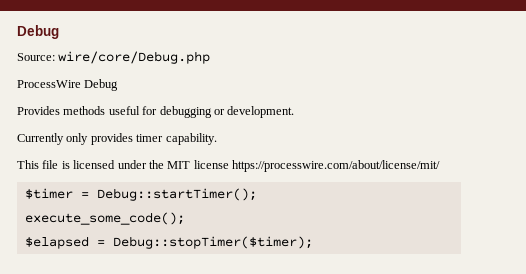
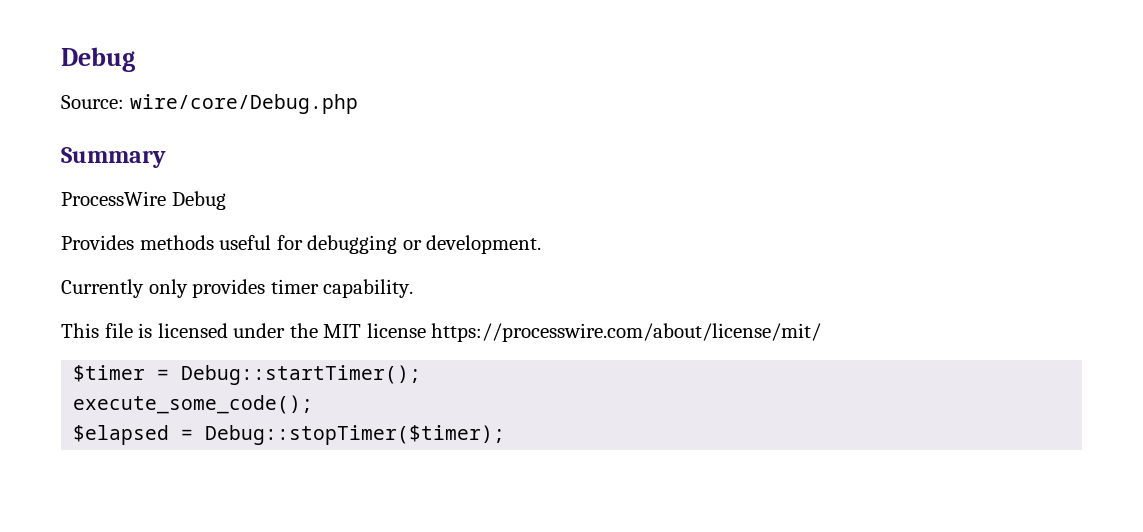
(211, 57) none -> [61,147,166,168] // Summary

